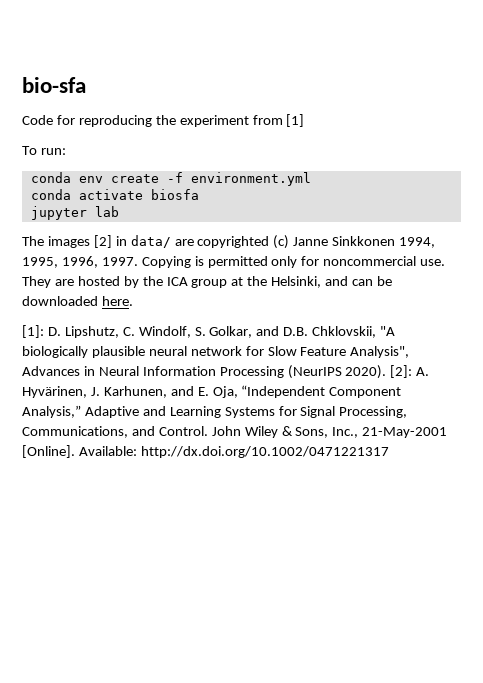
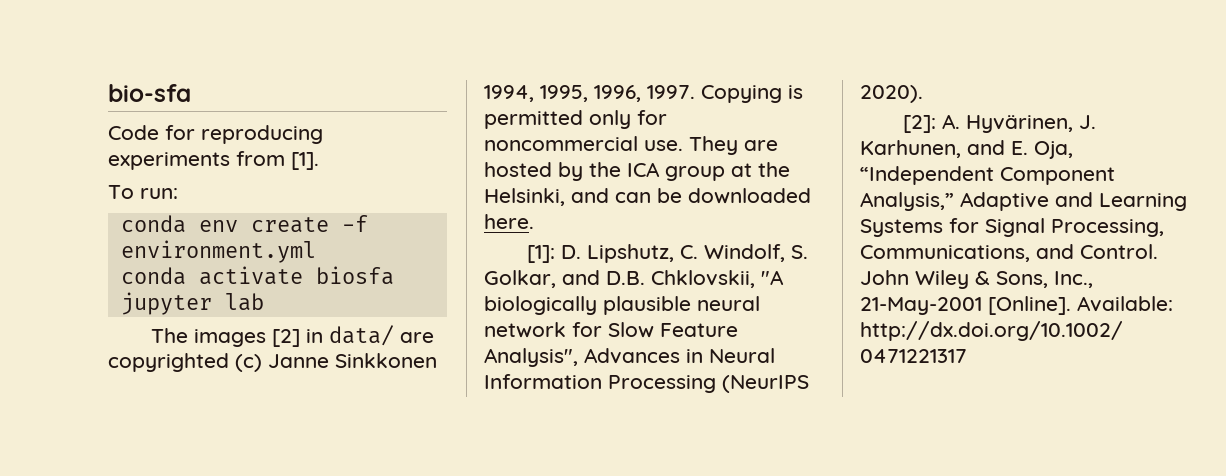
[155,114,305,127] the experiment from [1] -> [108,151,319,170] experiments from [1].
(387, 372) none -> (923, 94) //

